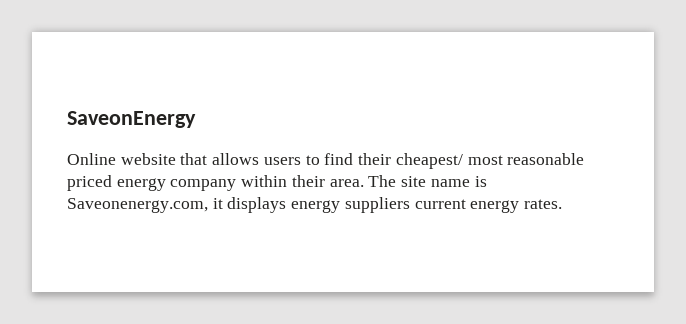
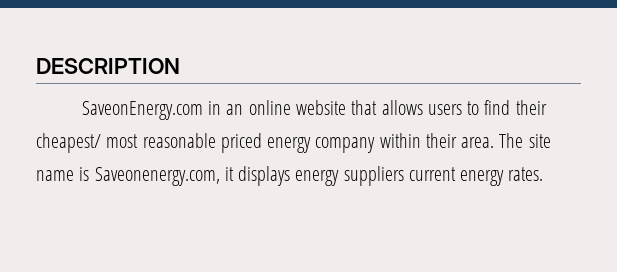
[67,111,196,128] [67,153,116,165] SaveonEnergy // Online -> [36,58,180,74] [81,100,291,120] DESCRIPTION // SaveonEnergy.com in an online

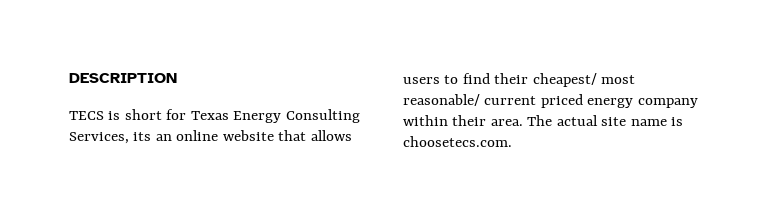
[81,101,222,120] SaveonEnergy.com in -> [69,109,360,123] [69,132,152,144] TECS is short for Texas Energy Consulting Services, its
[142,133,216,148] reasonable -> [403,94,537,106] reasonable/ current
(524, 140) none -> [556,115,598,126] actual
[94,166,544,186] Saveonenergy.com, it displays energy suppliers current energy rates. -> [403,136,512,147] choosetecs.com.

